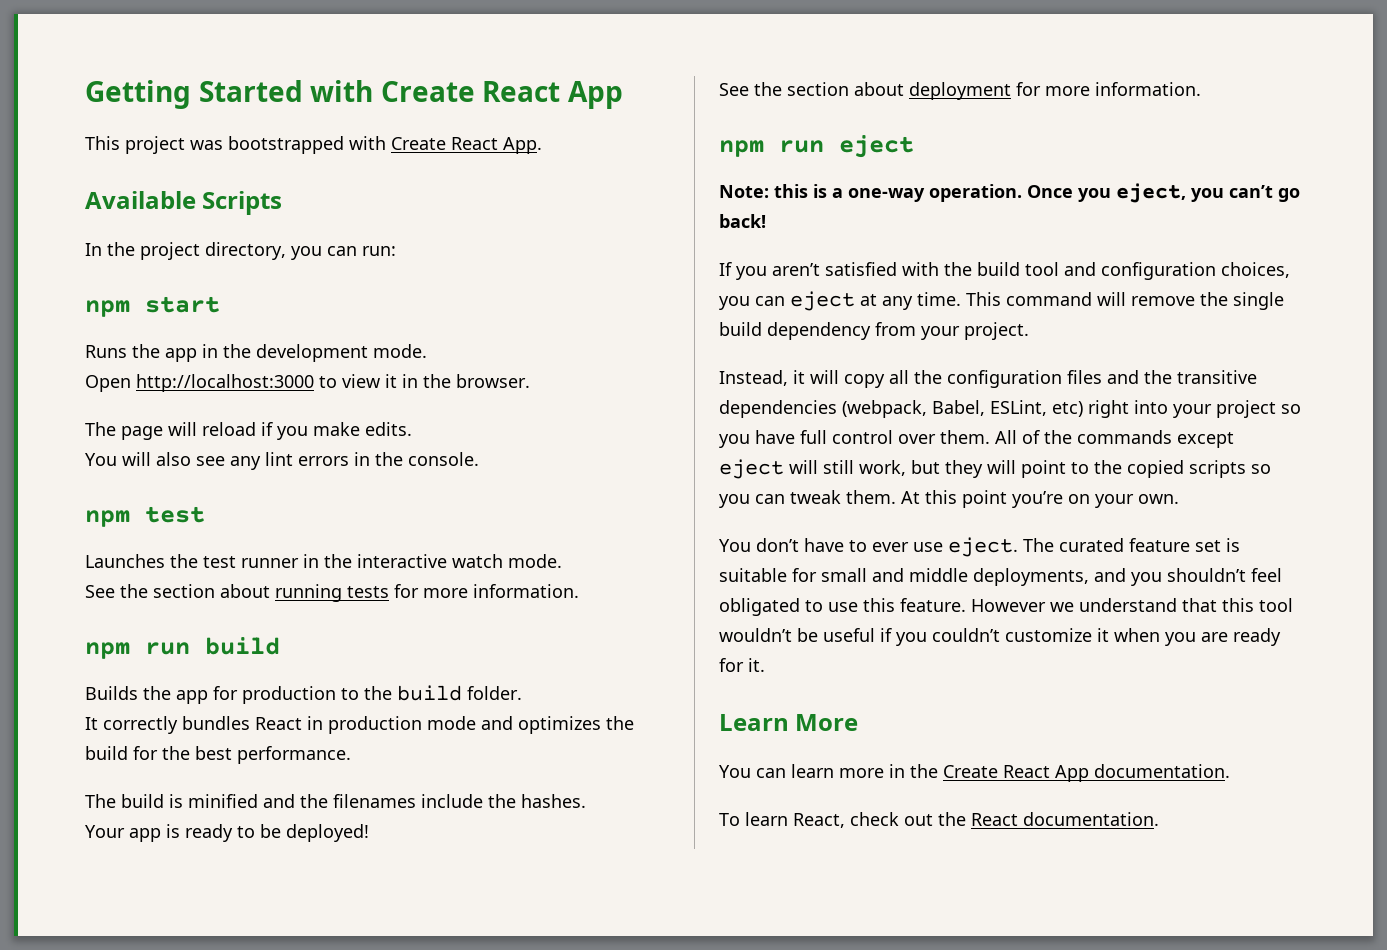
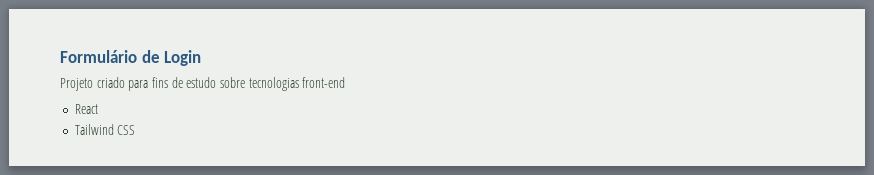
[85,80,623,109] [85,136,542,154] [85,191,283,215] [85,242,396,260] [85,296,220,317] [85,344,427,362] [85,374,530,392] [85,422,412,440] [85,452,479,470] [85,506,205,527] [85,554,562,568] [85,584,579,602] [85,637,280,659] [85,685,522,704] [85,716,634,734] [85,746,351,764] [85,794,586,808] [85,824,369,842] [719,82,1201,100] [719,135,914,158] [719,183,1300,203] [719,214,766,228] [719,262,1290,280] [719,291,1284,311] [719,322,1029,340] [719,370,1257,388] [719,400,1301,418] [719,430,1234,448] [719,459,1271,479] [719,490,1179,508] [719,537,1240,557] [719,568,1282,586] [719,598,1293,616] [719,628,1281,646] [719,658,765,672] [719,714,859,731] [719,764,1230,782] [719,812,1159,828] Getting Started with Create React App // This project was bootstrapped with Create React App. // Available Scripts // In the project directory, you can run: // npm start // Runs the app in the development mode. // Open http://localhost:3000 to view it in the browser. // The page will reload if you make edits. // You will also see any lint errors in the console. // npm test // Launches the test runner in the interactive watch mode. // See the section about running tests for more information. // npm run build // Builds the app for production to the build folder. // It correctly bundles React in production mode and optimizes the build for the best performance. // The build is minified and the filenames include the hashes. // Your app is ready to be deployed! // See the section about deployment for more information. // npm run eject // Note: this is a one-way operation. Once you eject, you can’t go back! // If you aren’t satisfied with the build tool and configuration choices, you can eject at any time. This command will remove the single build dependency from your project. // Instead, it will copy all the configuration files and the transitive dependencies (webpack, Babel, ESLint, etc) right into your project so you have full control over them. All of the commands except eject will still work, but they will point to the copied scripts so you can tweak them. At this point you’re on your own. // You don’t have to ever use eject. The curated feature set is suitable for small and middle deployments, and you shouldn’t feel obligated to use this feature. However we understand that this tool wouldn’t be useful if you couldn’t customize it when you are ready for it. // Learn More // You can learn more in the Create React App documentation. // To learn React, check out the React documentation. -> [60,50,202,66] [60,77,346,91] [74,104,98,114] [74,124,136,135] Formulário de Login // Projeto criado para fins de estudo sobre tecnologias front-end // React // Tailwind CSS

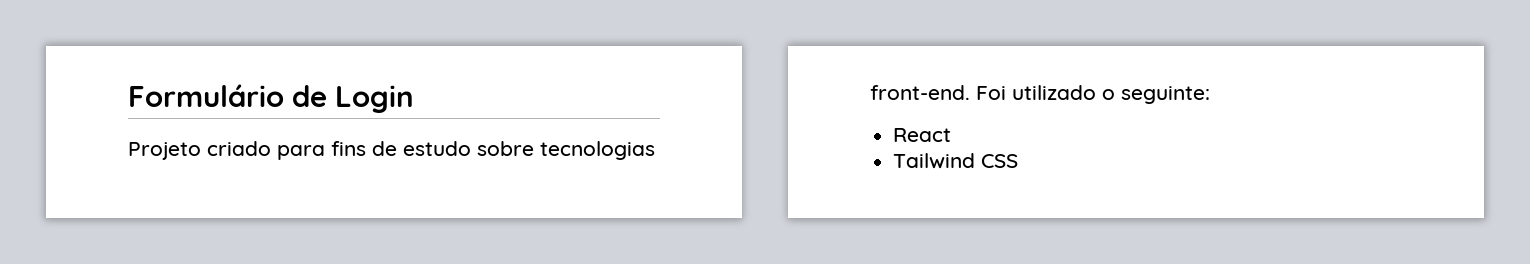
[302,77,346,88] front-end -> [870,85,1210,104] front-end. Foi utilizado o seguinte:

